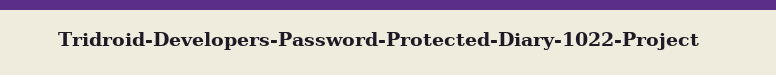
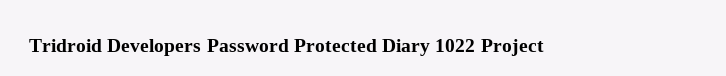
[58,32,699,50] Tridroid-Developers-Password-Protected-Diary-1022-Project -> [29,39,544,56] Tridroid Developers Password Protected Diary 1022 Project

